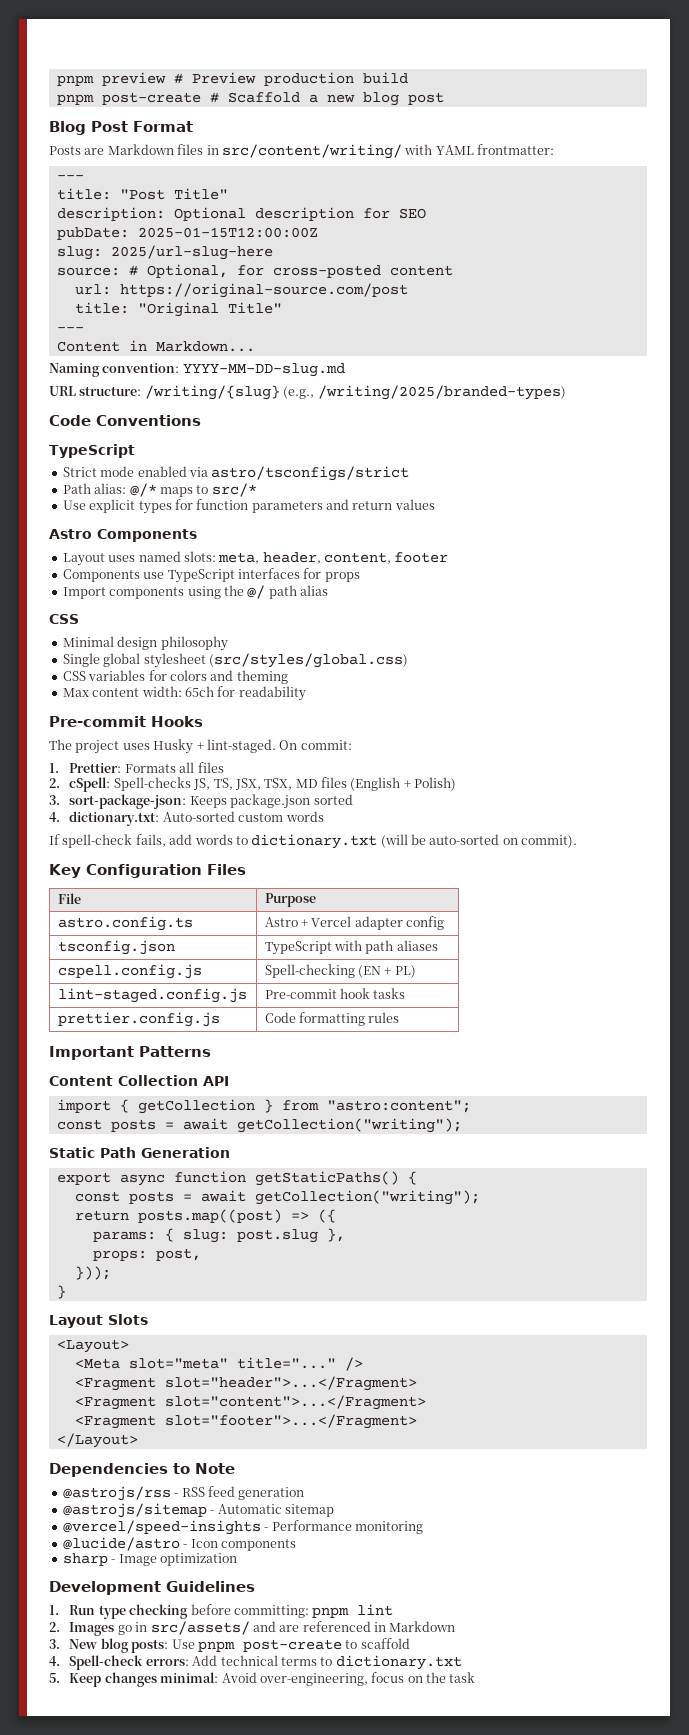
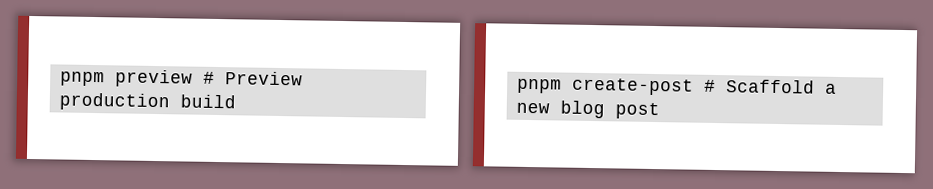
[101,92,201,105] post-create -> [571,77,694,96] create-post
[49,121,193,135] [49,144,554,159] [56,175,84,180] [56,188,228,200] [56,207,426,221] [56,227,318,240] [56,245,273,260] [56,264,453,278] [74,283,408,298] [74,302,282,317] [56,327,84,332] [56,340,255,352] [49,363,345,377] [49,385,566,400] [49,415,201,426] [49,444,135,458] [62,466,410,481] [62,483,257,497] [62,499,435,514] [49,529,197,542] [62,551,449,566] [62,568,360,583] [62,585,328,599] [49,614,79,624] [62,636,228,651] [62,653,408,668] [62,670,288,684] [62,686,306,701] [49,716,203,727] [49,739,352,754] [49,762,224,773] [49,777,457,792] [49,794,353,809] [49,811,324,826] [49,834,578,849] [49,864,246,878] [57,893,81,904] [264,893,316,907] [57,916,193,931] [264,916,445,930] [57,940,175,955] [264,940,438,955] [57,964,202,979] [264,964,416,978] [57,988,247,1003] [264,988,406,999] [57,1012,220,1027] [264,1012,400,1026] [49,1046,211,1060] [49,1075,229,1086] [56,1099,471,1114] [56,1118,462,1133] [49,1147,230,1158] [56,1171,417,1186] [74,1190,480,1205] [74,1209,336,1223] [92,1228,345,1243] [92,1248,201,1261] [74,1266,111,1280] [56,1285,66,1299] [49,1314,148,1328] [56,1339,129,1353] [74,1357,363,1371] [74,1376,417,1391] [74,1395,426,1410] [74,1414,417,1429] [56,1433,138,1448] [49,1463,235,1477] [62,1486,305,1501] [62,1503,334,1518] [62,1520,423,1535] [62,1537,296,1551] [62,1553,237,1566] [49,1581,255,1595] [49,1604,394,1619] [49,1621,456,1636] [49,1638,410,1653] [49,1655,462,1670] [49,1672,476,1687] // Blog Post Format // Posts are Markdown files in src/content/writing/ with YAML frontmatter: // --- // title: "Post Title" // description: Optional description for SEO // pubDate: 2025-01-15T12:00:00Z // slug: 2025/url-slug-here // source: # Optional, for cross-posted content // url: https://original-source.com/post // title: "Original Title" // --- // Content in Markdown... // Naming convention: YYYY-MM-DD-slug.md // URL structure: /writing/{slug} (e.g., /writing/2025/branded-types) // Code Conventions // TypeScript // Strict mode enabled via astro/tsconfigs/strict // Path alias: @/* maps to src/* // Use explicit types for function parameters and return values // Astro Components // Layout uses named slots: meta, header, content, footer // Components use TypeScript interfaces for props // Import components using the @/ path alias // CSS // Minimal design philosophy // Single global stylesheet (src/styles/global.css) // CSS variables for colors and theming // Max content width: 65ch for readability // Pre-commit Hooks // The project uses Husky + lint-staged. On commit: // 1. Prettier: Formats all files // 2. cSpell: Spell-checks JS, TS, JSX, TSX, MD files (English + Polish) // 3. sort-package-json: Keeps package.json sorted // 4. dictionary.txt: Auto-sorted custom words // If spell-check fails, add words to dictionary.txt (will be auto-sorted on commit). // Key Configuration Files // File | Purpose // astro.config.ts | Astro + Vercel adapter config // tsconfig.json | TypeScript with path aliases // cspell.config.js | Spell-checking (EN + PL) // lint-staged.config.js | Pre-commit hook tasks // prettier.config.js | Code formatting rules // Important Patterns // Content Collection API // import { getCollection } from "astro:content"; // const posts = await getCollection("writing"); // Static Path Generation // export async function getStaticPaths() { // const posts = await getCollection("writing"); // return posts.map((post) => ({ // params: { slug: post.slug }, // props: post, // })); // } // Layout Slots // <Layout> // <Meta slot="meta" title="..." /> // <Fragment slot="header">...</Fragment> // <Fragment slot="content">...</Fragment> // <Fragment slot="footer">...</Fragment> // </Layout> // Dependencies to Note // @astrojs/rss - RSS feed generation // @astrojs/sitemap - Automatic sitemap // @vercel/speed-insights - Performance monitoring // @lucide/astro - Icon components // sharp - Image optimization // Development Guidelines // 1. Run type checking before committing: pnpm lint // 2. Images go in src/assets/ and are referenced in Markdown // 3. New blog posts: Use pnpm post-create to scaffold // 4. Spell-check errors: Add technical terms to dictionary.txt // 5. Keep changes minimal: Avoid over-engineering, focus on the task -> (660, 111) none

